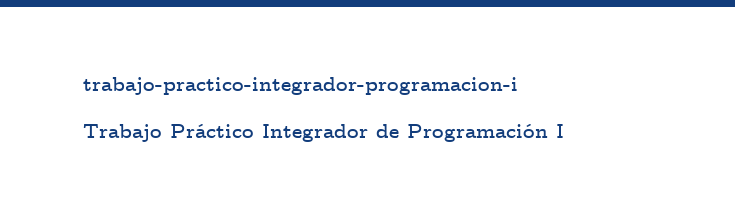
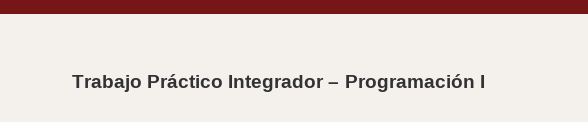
[83,77,518,95] trabajo-practico-integrador-programacion-i // -> (72, 83) none
[376,124,399,138] de -> [328,82,340,88] –

